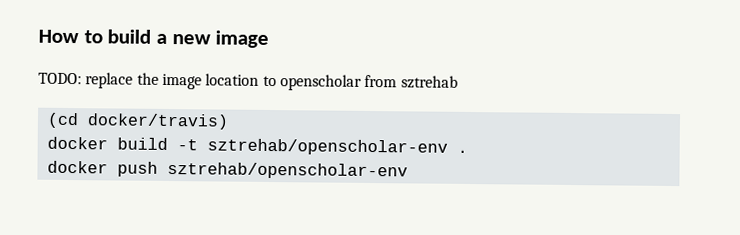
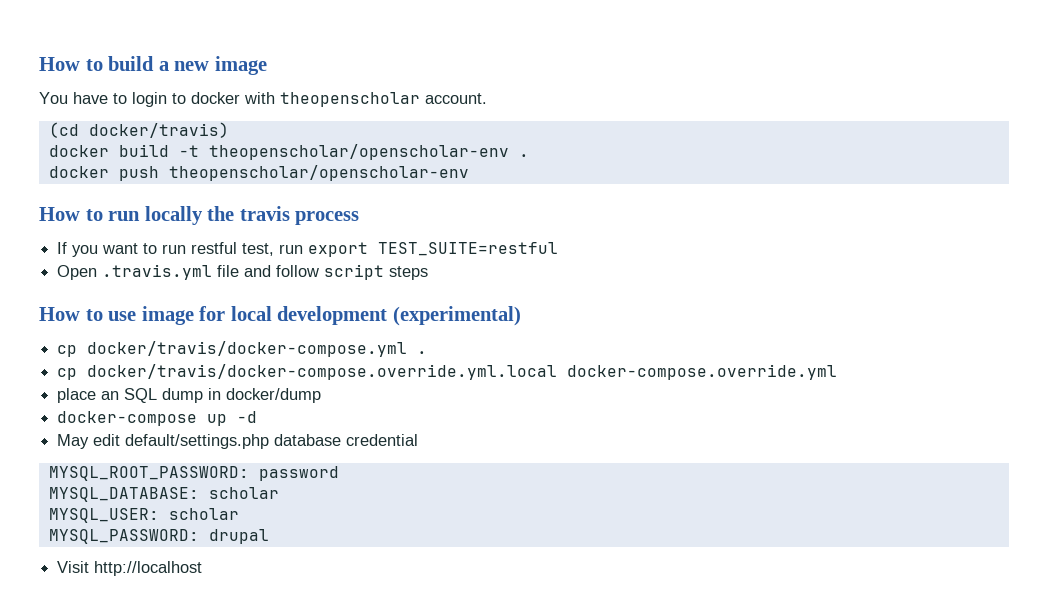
[38,72,458,91] TODO: replace the image location to openscholar from sztrehab -> [39,92,487,107] You have to login to docker with theopenscholar account.
[206,138,448,156] sztrehab/openscholar-env -> [208,144,509,160] theopenscholar/openscholar-env
[166,161,408,180] sztrehab/openscholar-env -> [168,165,469,181] [39,206,360,225] [57,242,559,257] [57,264,429,280] [39,306,521,326] [57,341,428,357] [57,364,838,380] [57,388,322,403] [57,411,258,426] [57,434,419,449] [48,466,339,481] [48,487,279,502] [48,508,239,523] [48,529,269,544] [57,561,203,576] theopenscholar/openscholar-env // How to run locally the travis process // If you want to run restful test, run export TEST_SUITE=restful // Open .travis.yml file and follow script steps // How to use image for local development (experimental) // cp docker/travis/docker-compose.yml . // cp docker/travis/docker-compose.override.yml.local docker-compose.override.yml // place an SQL dump in docker/dump // docker-compose up -d // May edit default/settings.php database credential // MYSQL_ROOT_PASSWORD: password // MYSQL_DATABASE: scholar // MYSQL_USER: scholar // MYSQL_PASSWORD: drupal // Visit http://localhost

